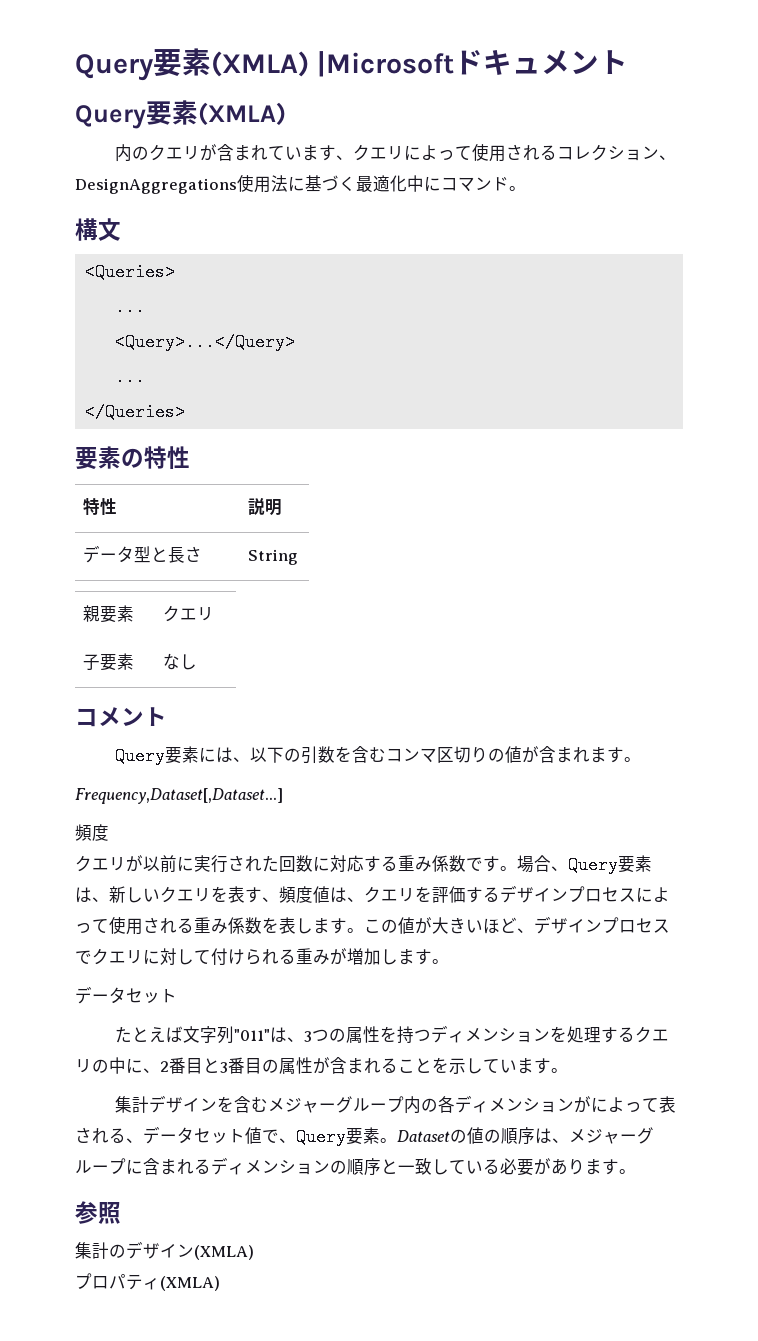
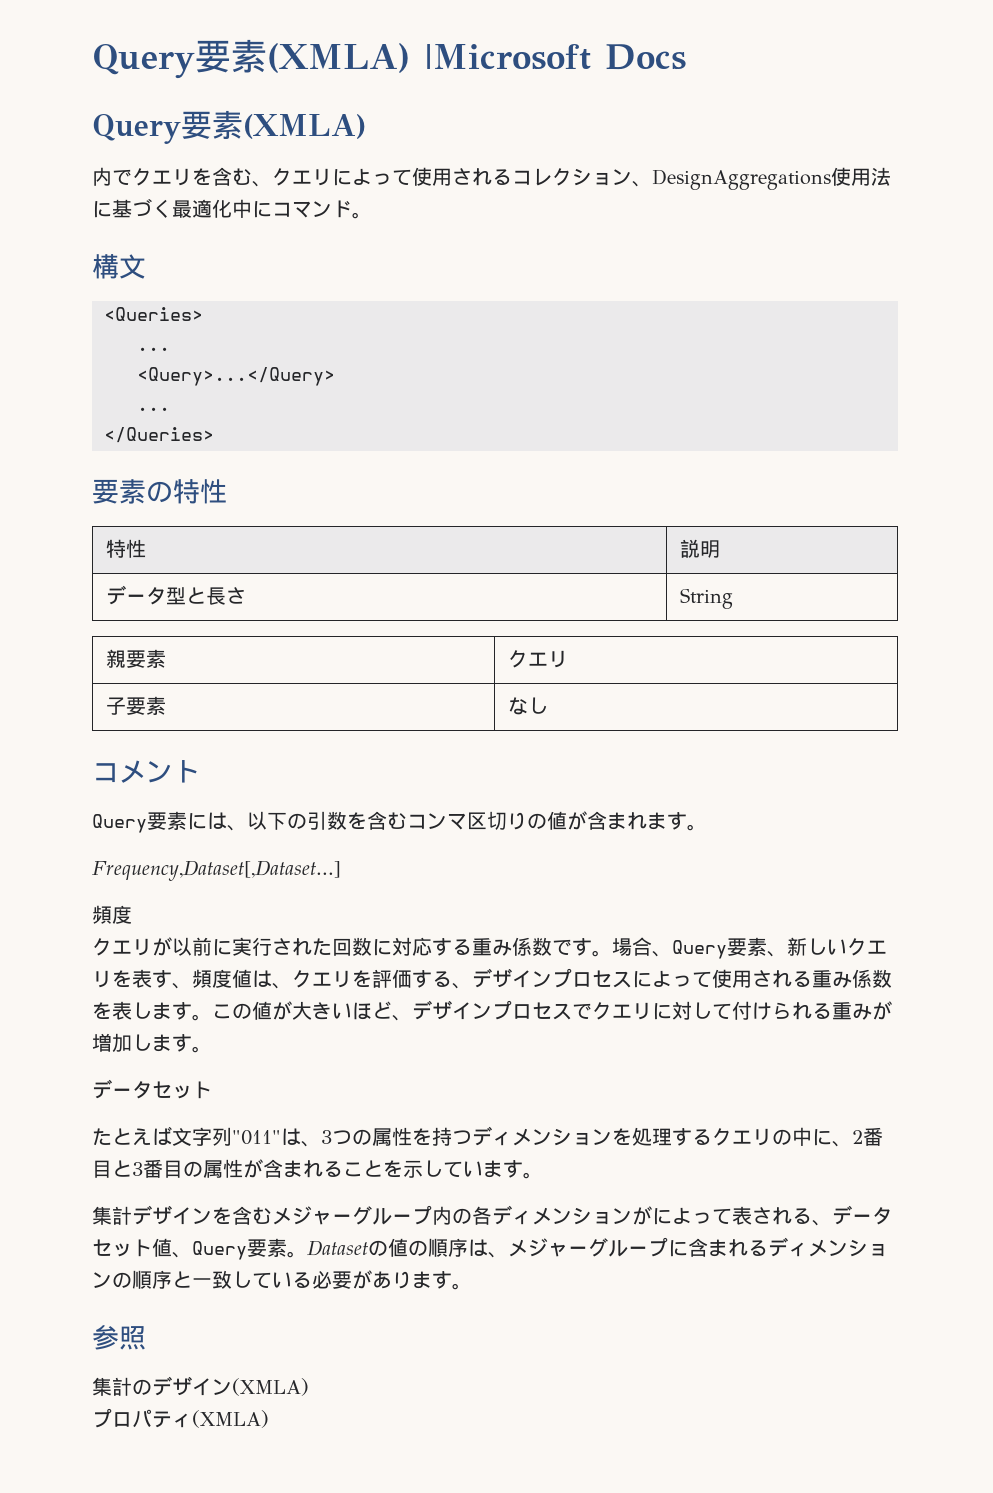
[453,50,628,75] ドキュメント -> [605,44,686,70] Docs
[132,144,337,161] のクエリが含まれています -> [112,167,252,186] でクエリを含む
[75,887,92,903] は -> (767, 946) none
(500, 894) none -> [452,983,472,989] 、
[262,1129,279,1143] で -> (172, 1247) none

